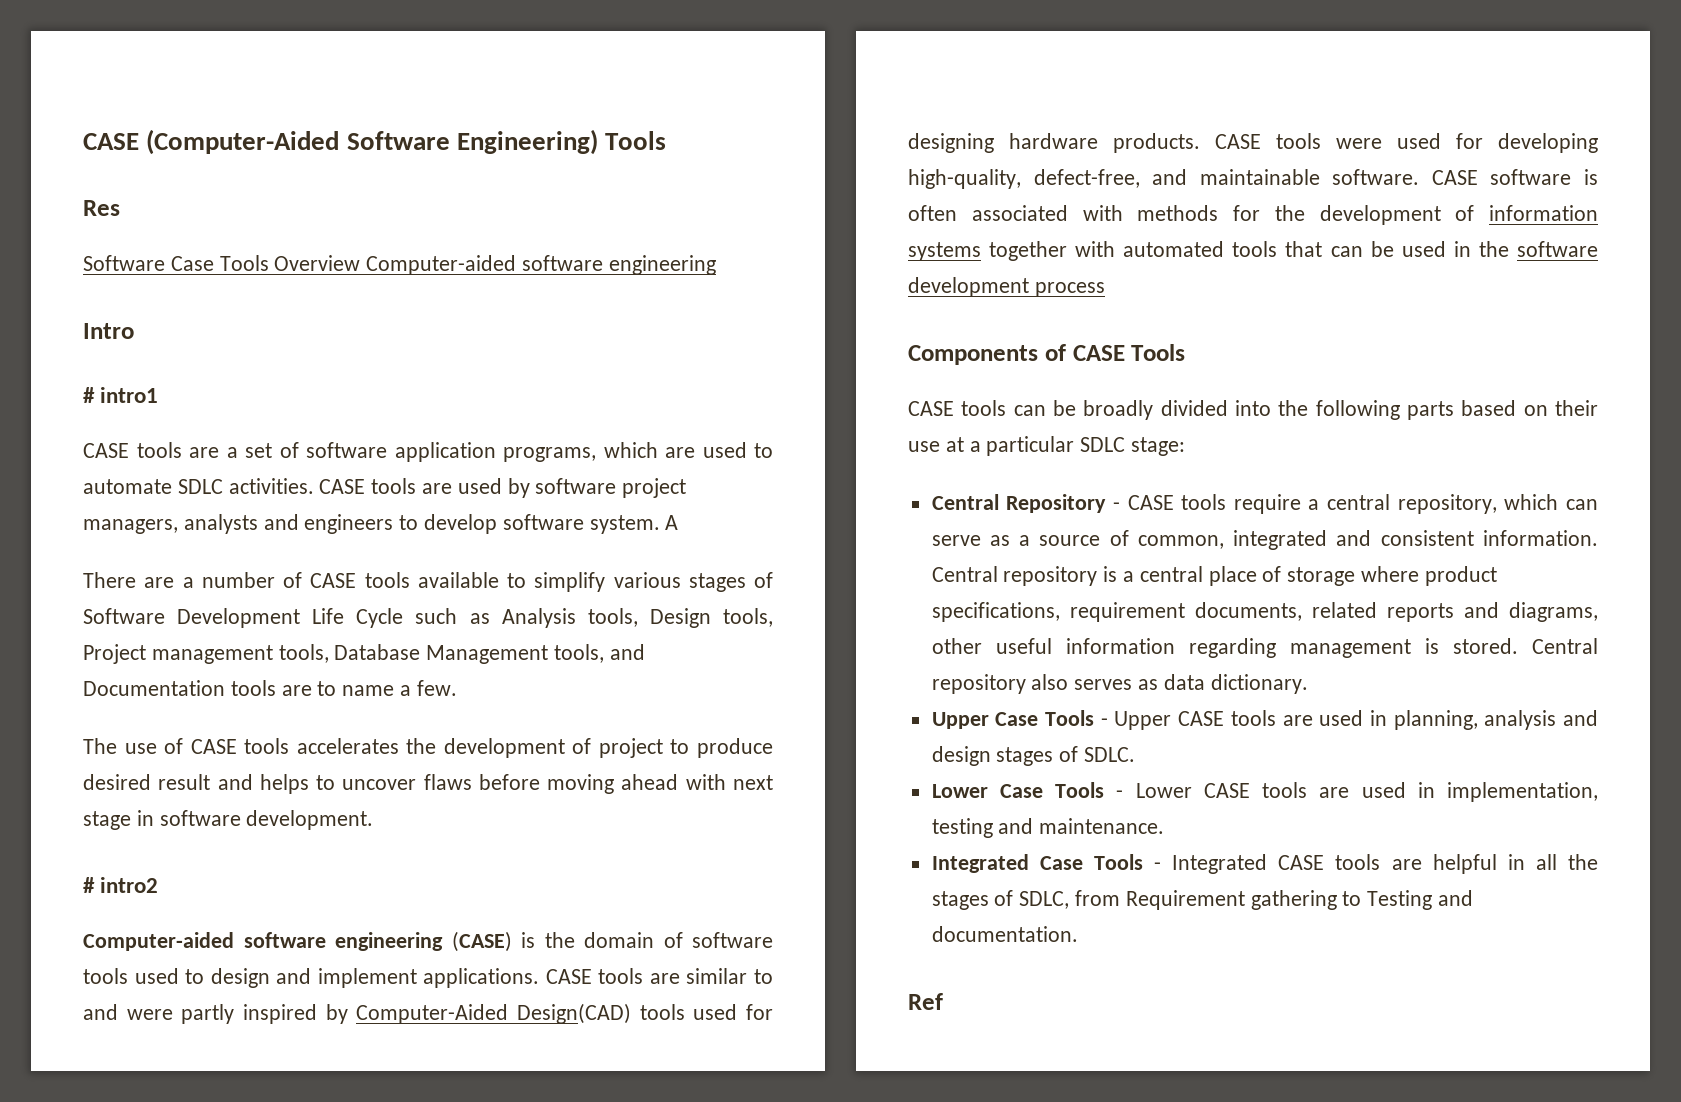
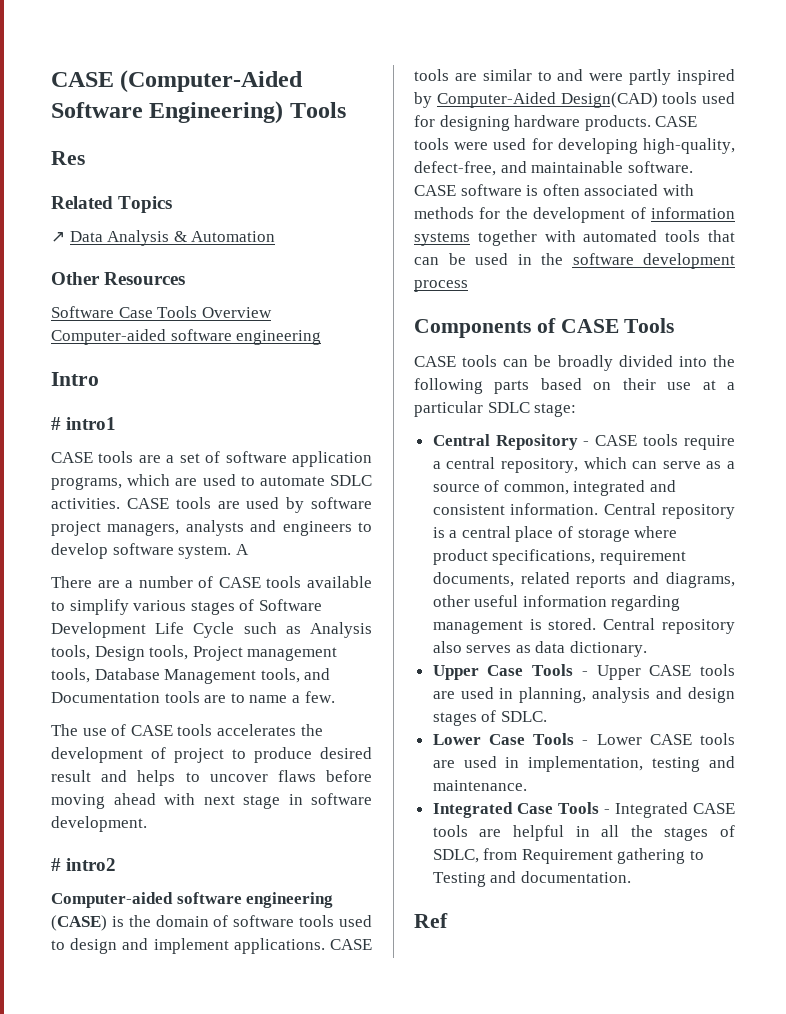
(120, 208) none -> [51,196,173,213] [51,230,276,246] [51,272,186,285] // Related Topics // ↗ Data Analysis & Automation // Other Resources

